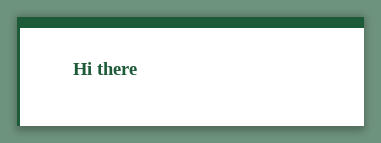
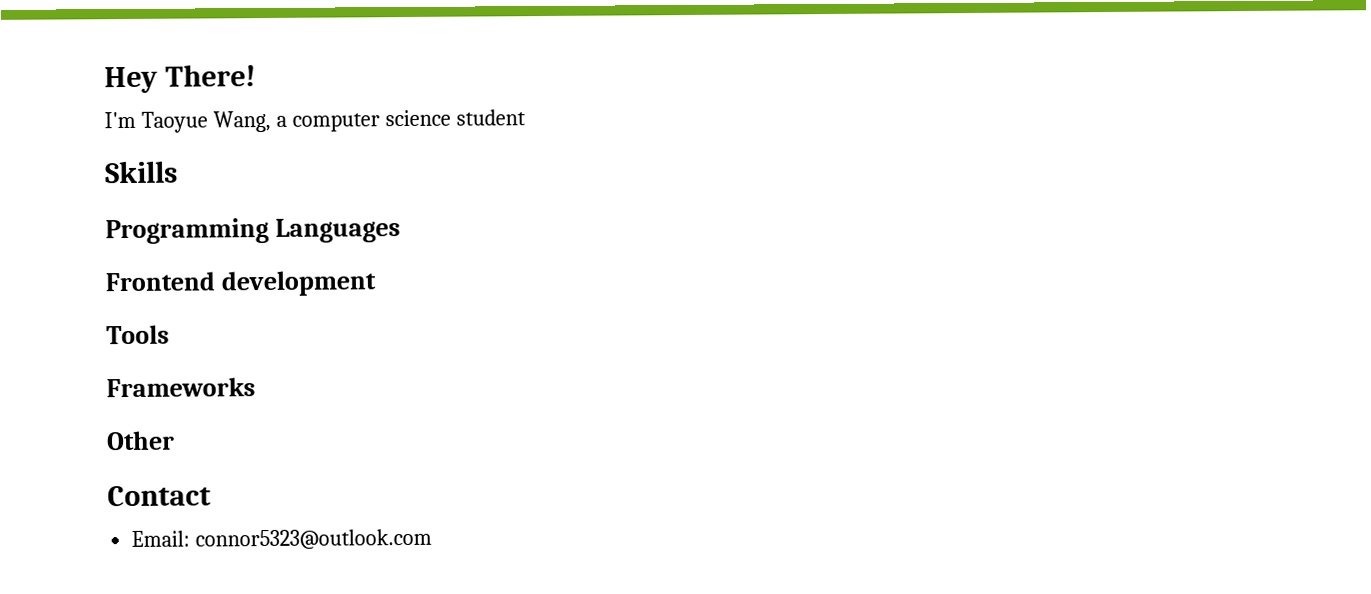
[73,62,137,75] Hi there -> [104,64,256,94] [104,109,526,133] [105,160,178,184] [105,217,401,245] [105,270,376,297] [106,324,170,345] [106,377,256,398] [106,430,175,451] [107,485,211,507] [131,528,433,551] Hey There! // I'm Taoyue Wang, a computer science student // Skills // Programming Languages // Frontend development // Tools // Frameworks // Other // Contact // Email: connor5323@outlook.com

